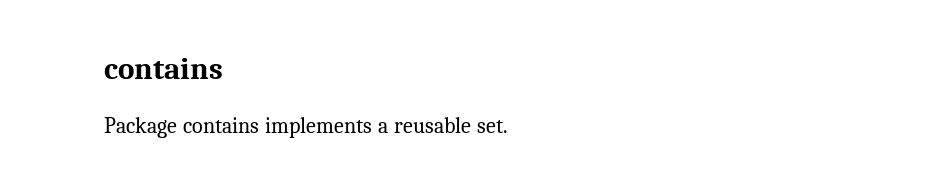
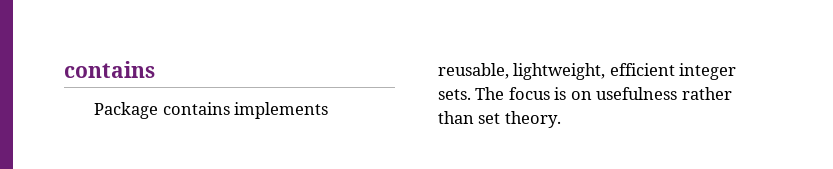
[377,117,508,133] a reusable set. -> [438,63,737,80] [438,87,732,100] [438,111,561,128] reusable, lightweight, efficient integer sets. The focus is on usefulness rather than set theory.

